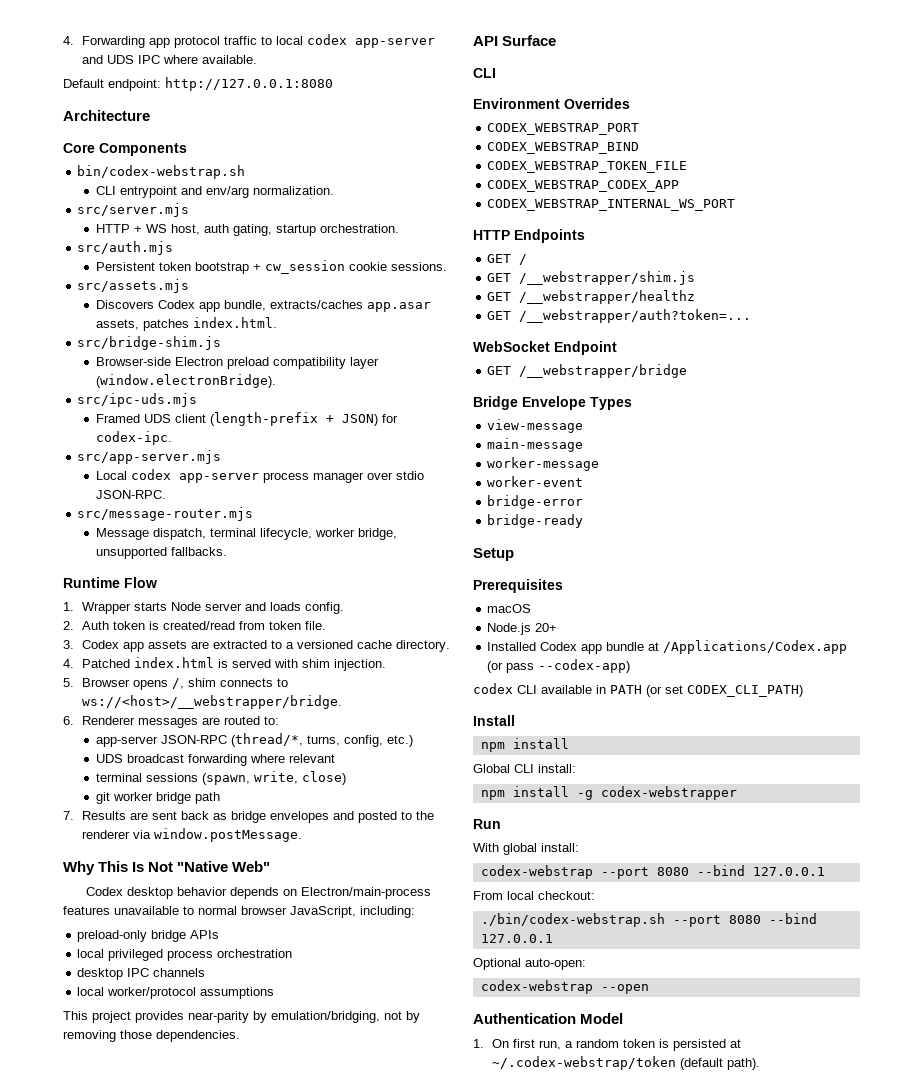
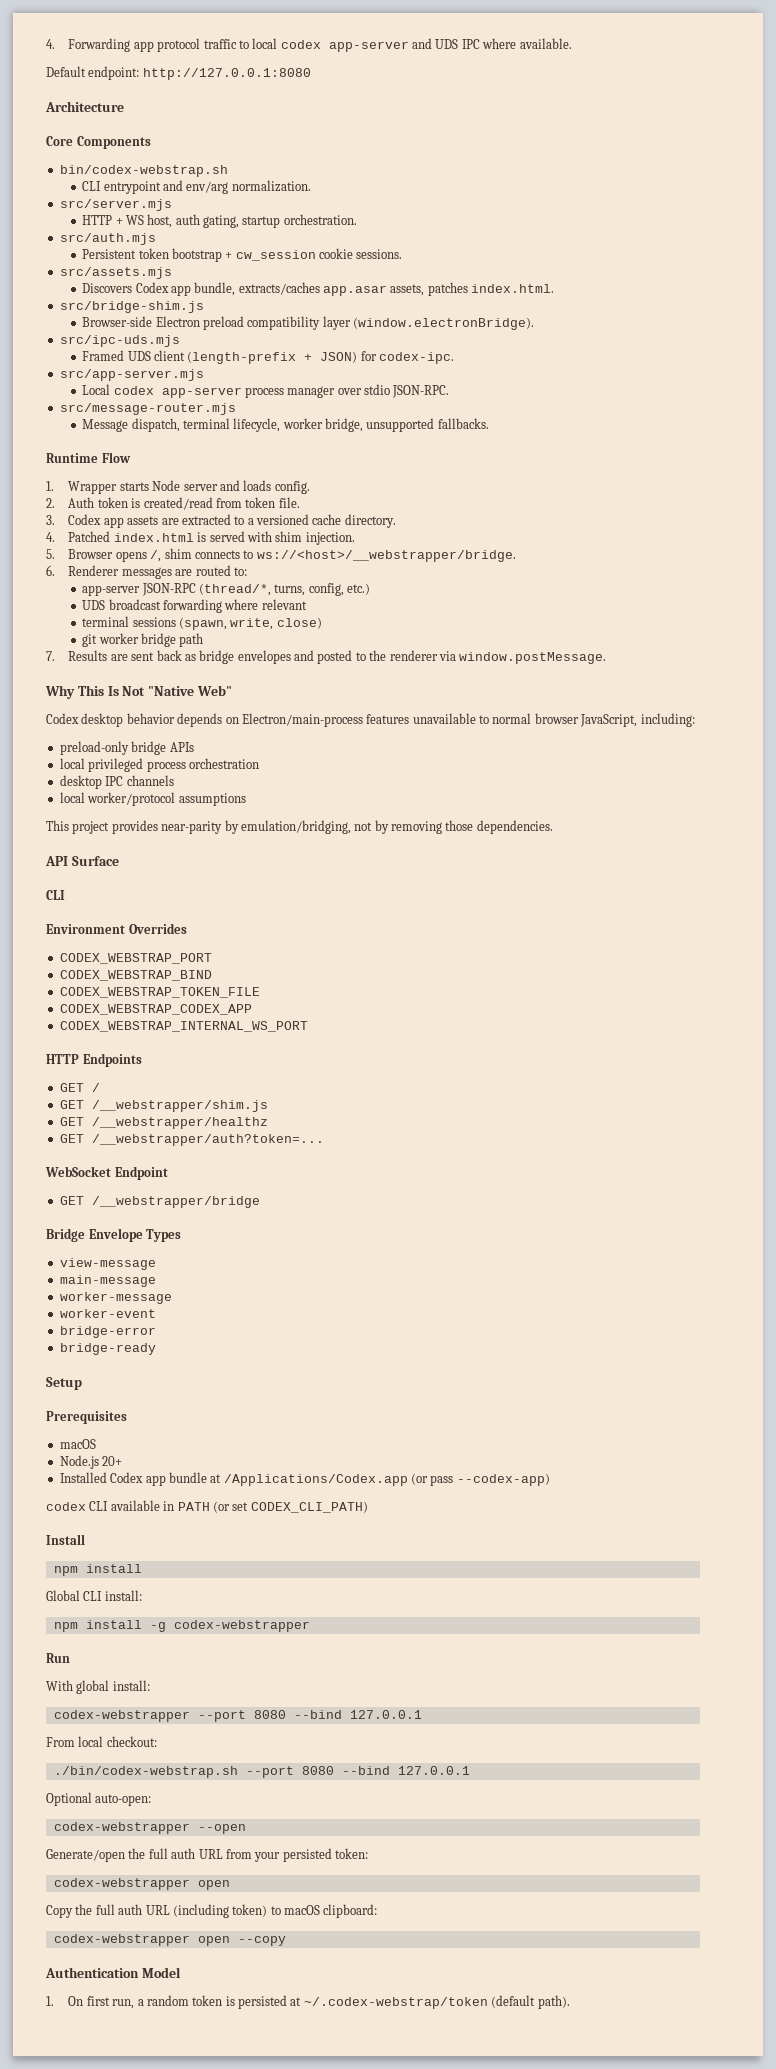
[480,865,593,879] codex-webstrap -> [53,1710,190,1722] codex-webstrapper
[480,980,593,994] codex-webstrap -> [53,1822,190,1834] codex-webstrapper
(649, 989) none -> [46,1848,368,1862] [53,1878,230,1890] [46,1904,378,1918] [53,1934,286,1946] // Generate/open the full auth URL from your persisted token: // codex-webstrapper open // Copy the full auth URL (including token) to macOS clipboard: // codex-webstrapper open --copy

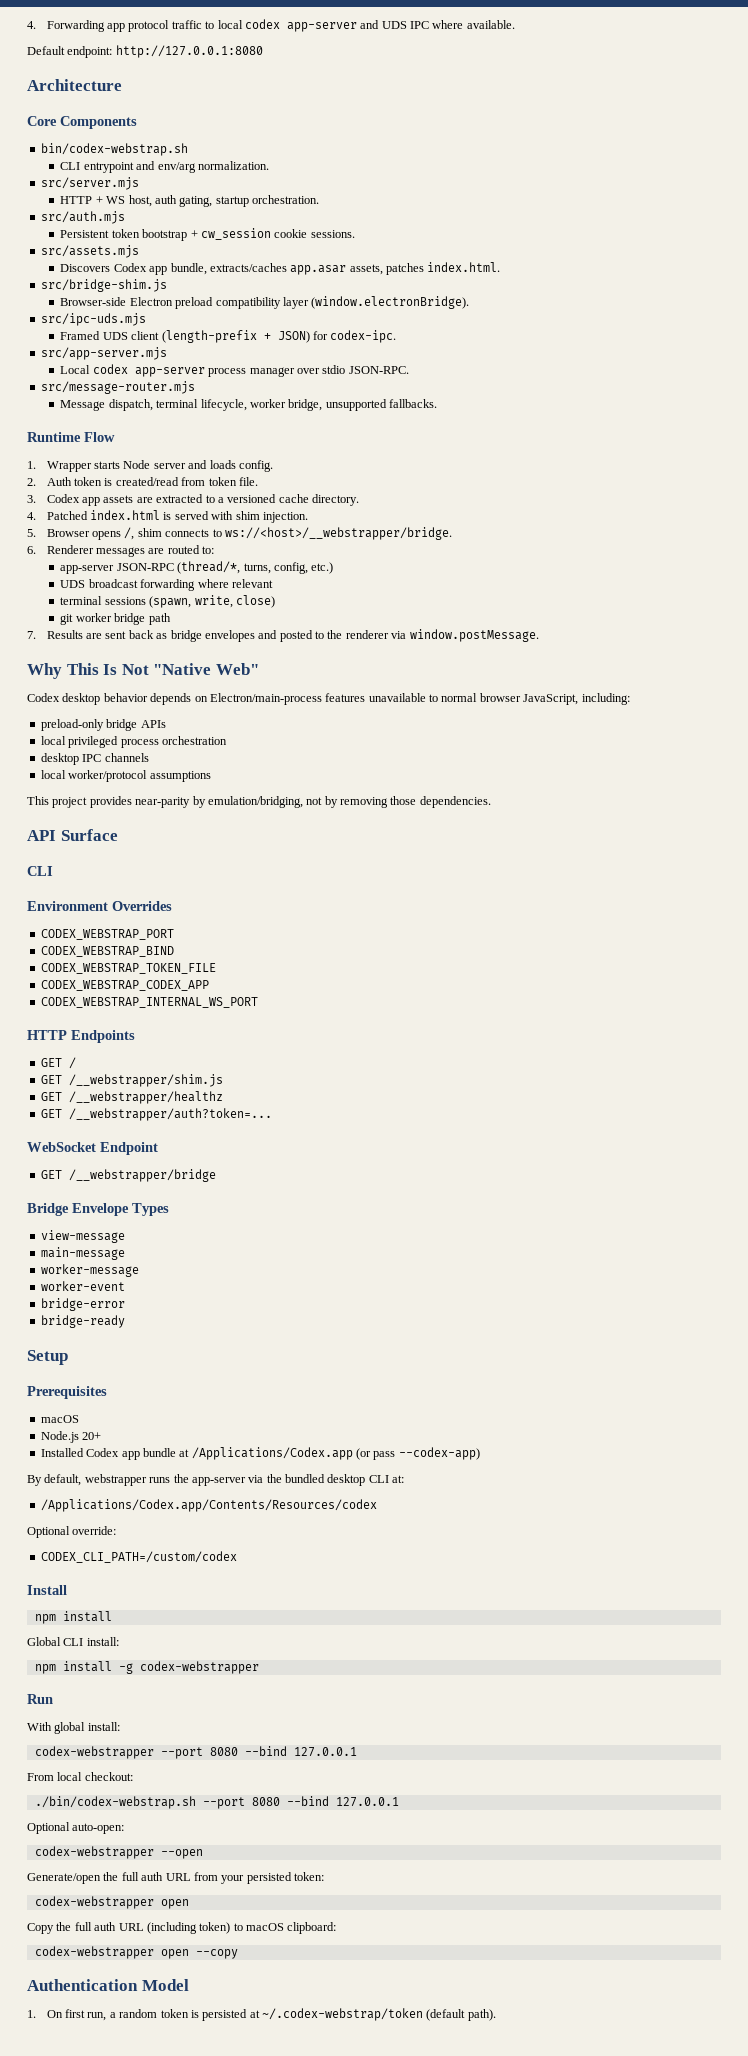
[46,1500,368,1513] codex CLI available in PATH (or set CODEX_CLI_PATH) -> [27,1474,405,1486] [40,1499,377,1512] [27,1526,117,1538] [40,1551,237,1563] By default, webstrapper runs the app-server via the bundled desktop CLI at: // /Applications/Codex.app/Contents/Resources/codex // Optional override: // CODEX_CLI_PATH=/custom/codex

